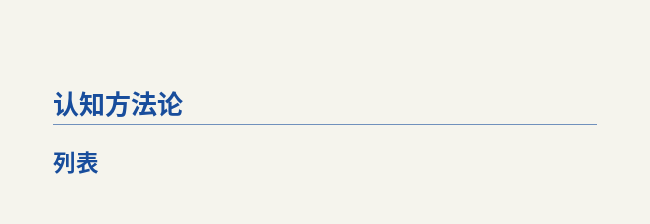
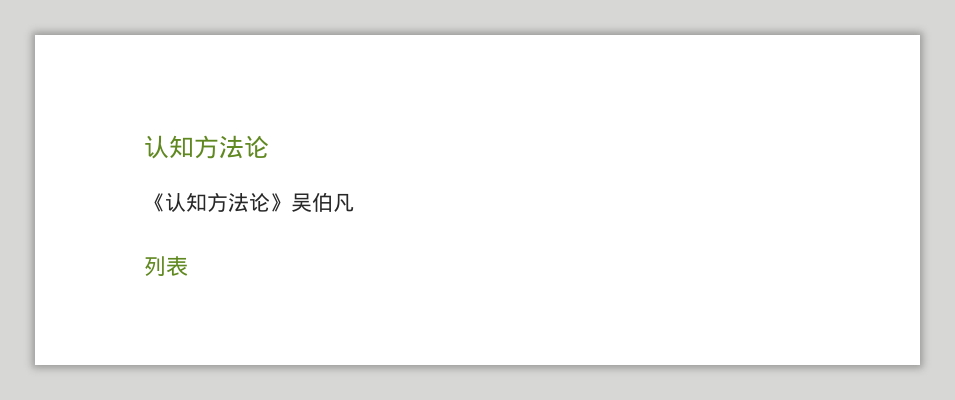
[53,91,183,118] 认知方法论 -> [144,135,269,159] [144,192,354,213] 认知方法论 // 《认知方法论》吴伯凡

